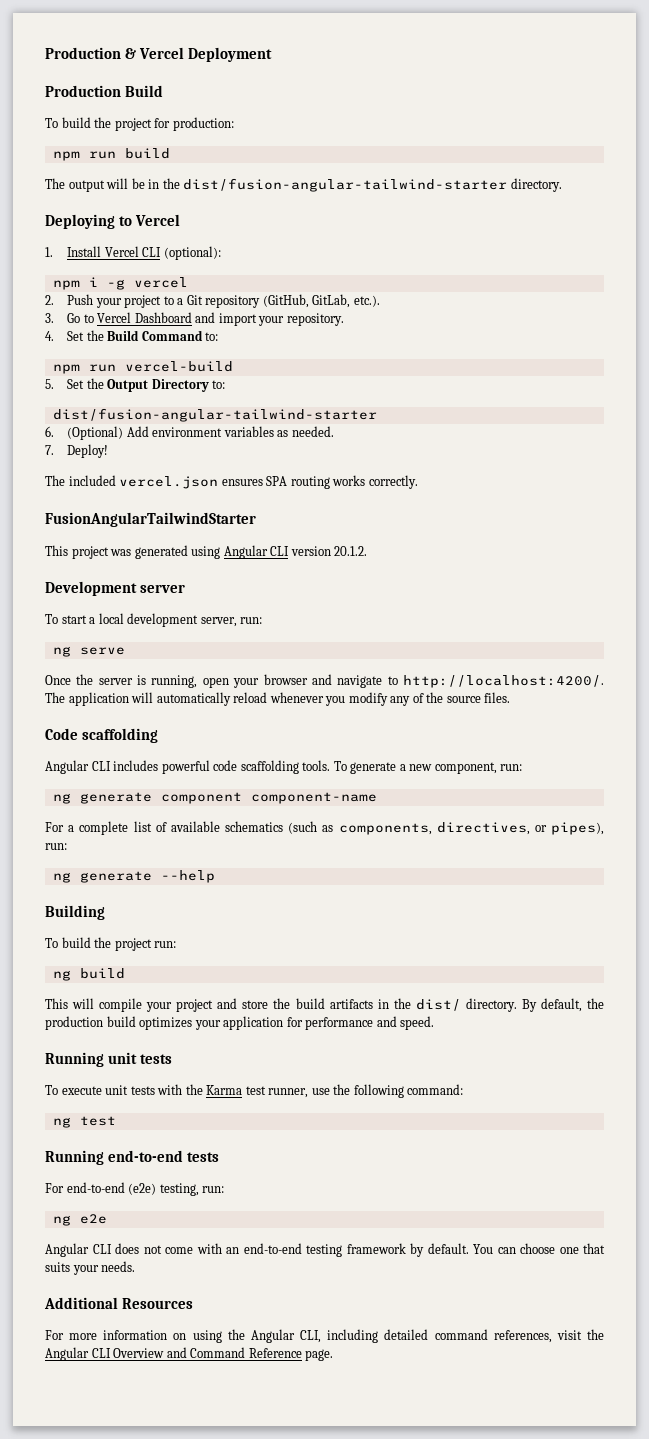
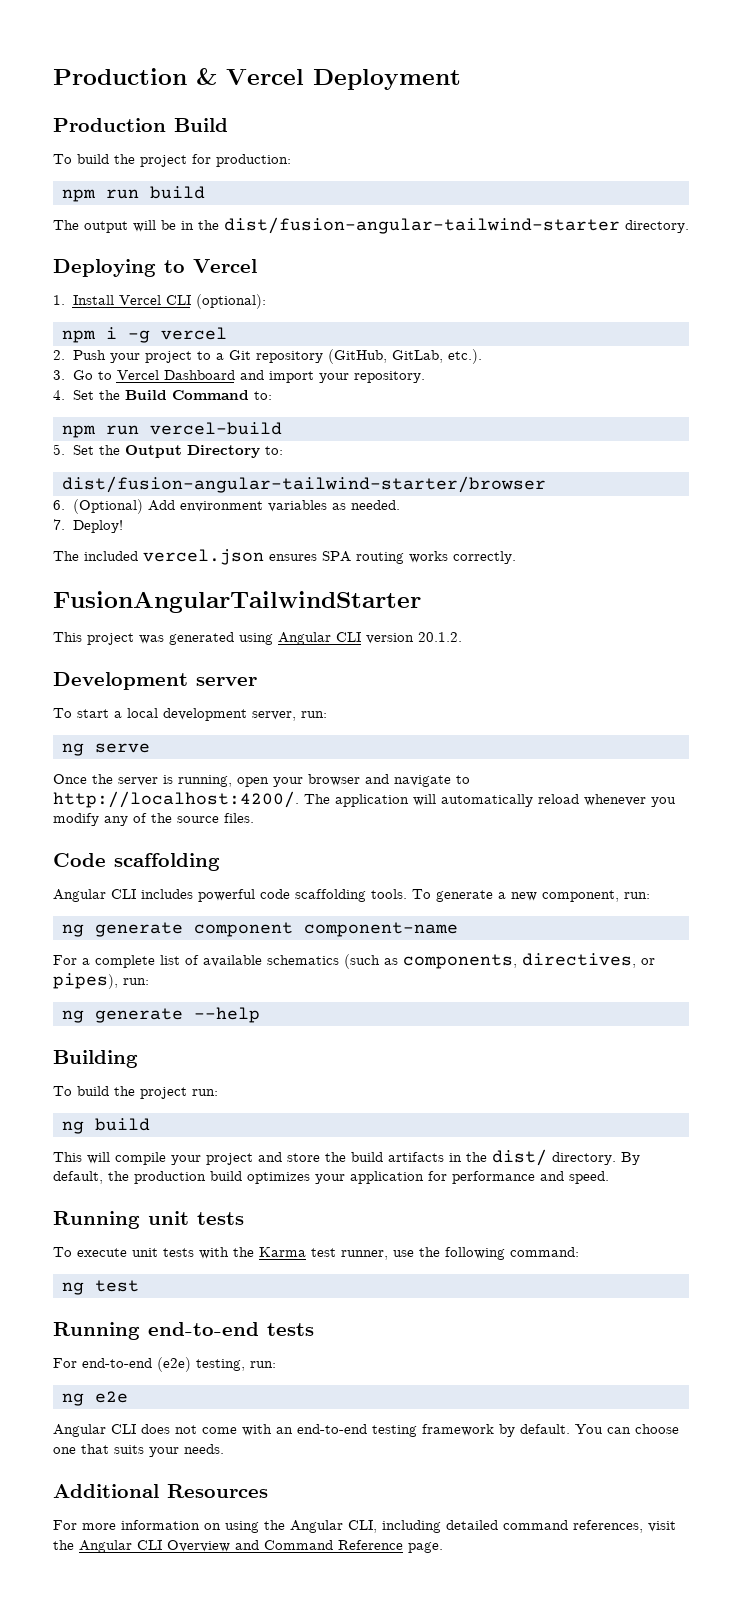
[52,408,377,422] dist/fusion-angular-tailwind-starter -> [62,476,546,493] dist/fusion-angular-tailwind-starter/browser

